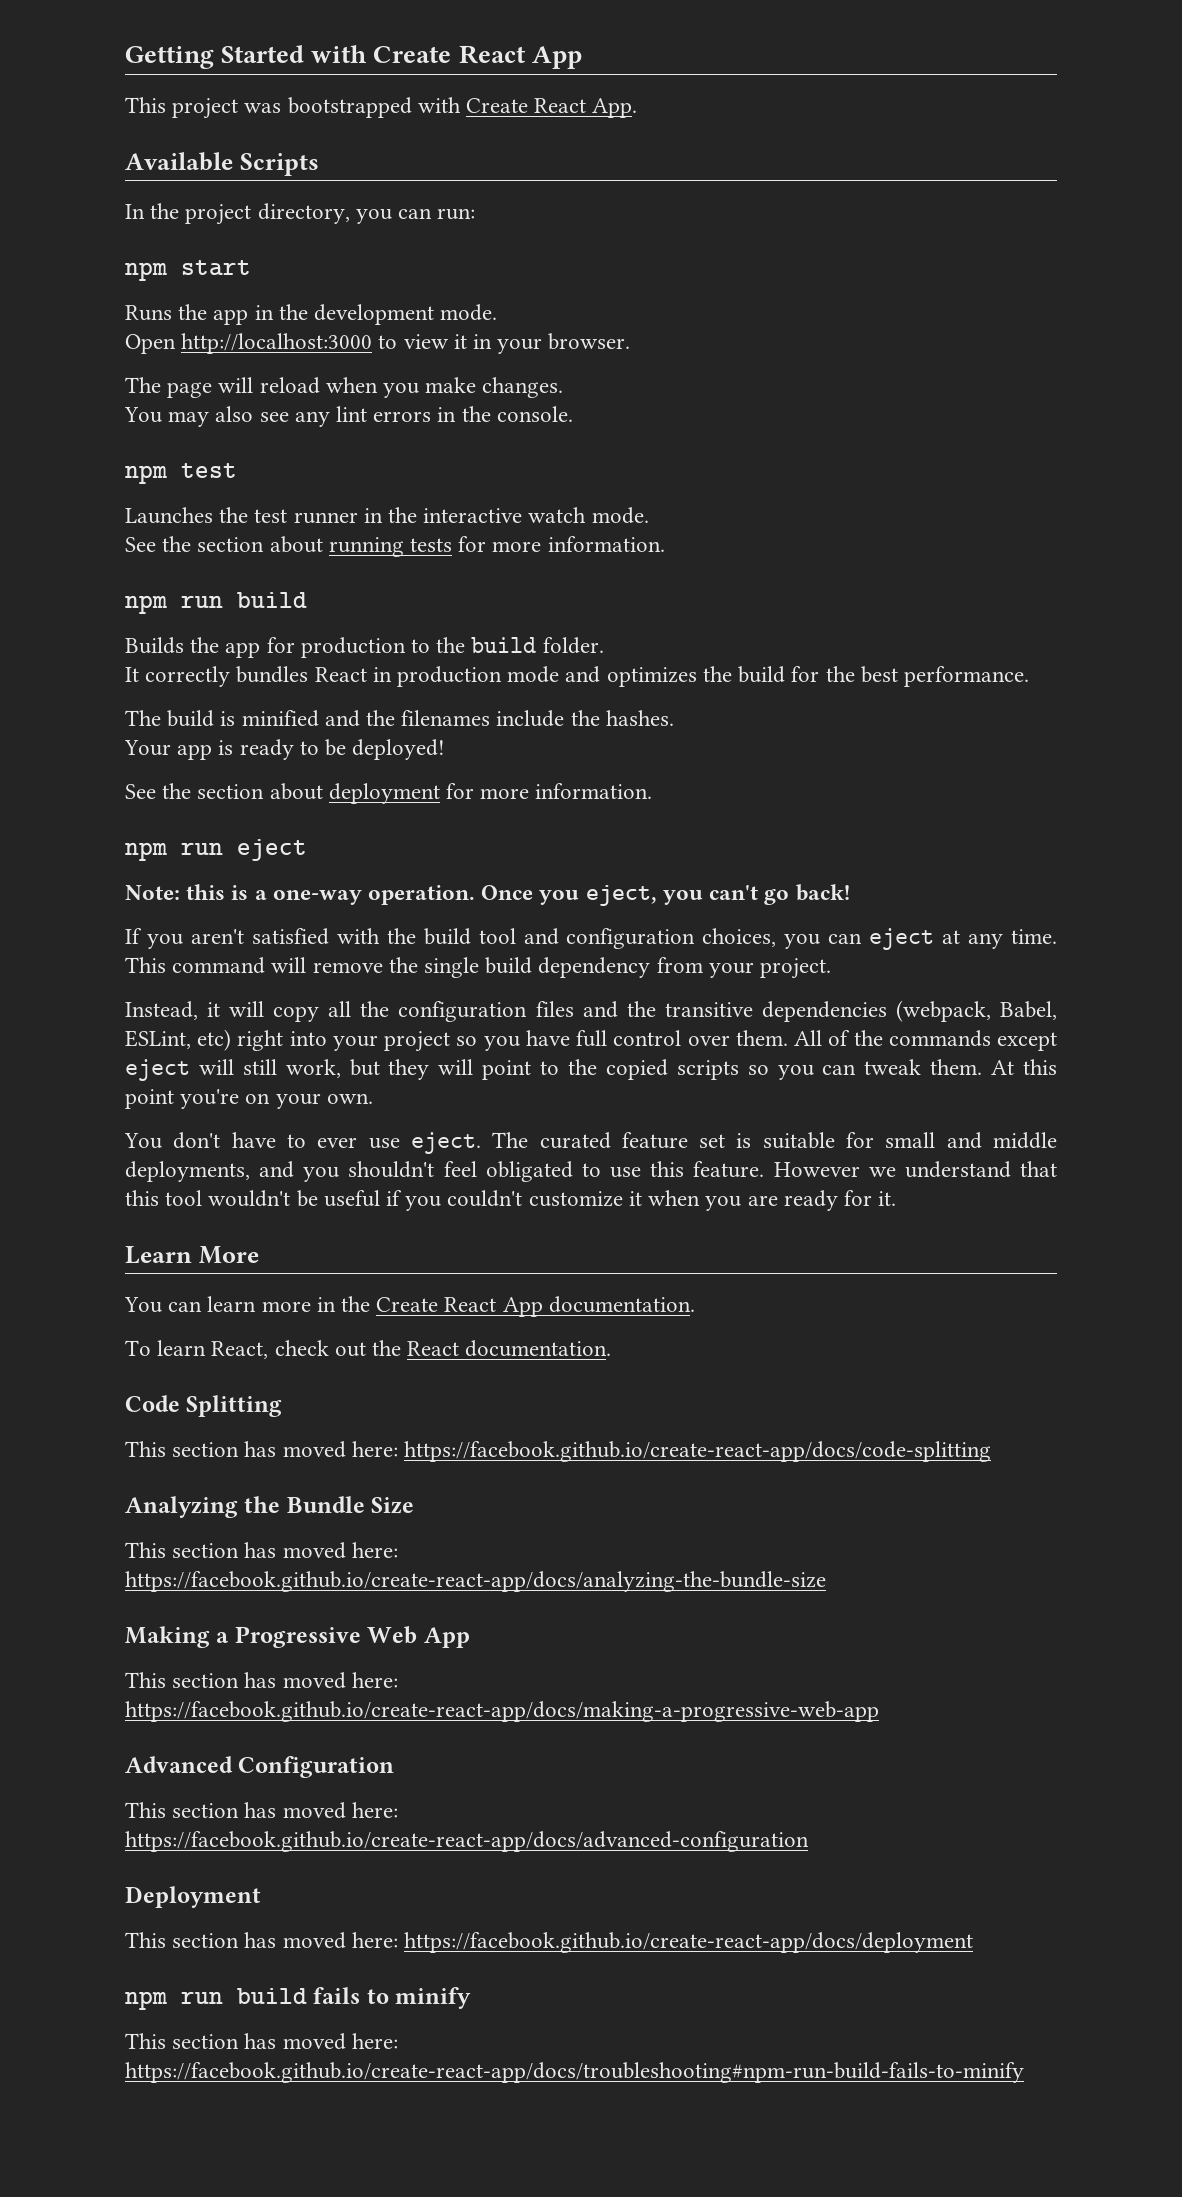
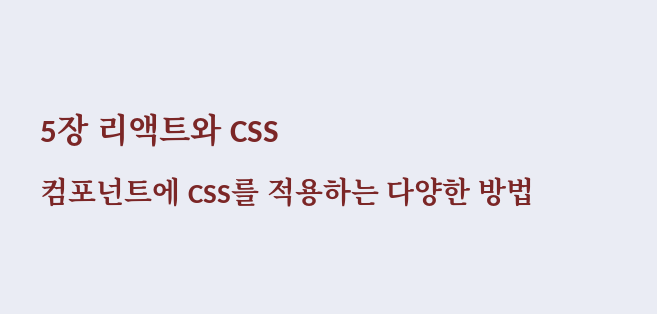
[125,45,582,69] [125,97,638,119] [125,152,319,176] [125,203,476,225] [125,260,251,281] [125,304,498,325] [125,333,631,354] [125,377,564,398] [124,406,573,427] [125,463,237,484] [125,507,649,524] [125,536,665,557] [125,592,307,614] [125,637,604,658] [125,666,1029,687] [125,710,674,727] [124,739,446,760] [125,783,653,804] [125,839,307,861] [125,884,850,906] [125,928,1057,950] [125,957,832,979] [125,1000,1057,1022] [125,1029,1057,1052] [125,1059,1058,1081] [125,1089,373,1109] [124,1132,1057,1154] [125,1161,1057,1182] [125,1190,897,1211] [125,1246,259,1264] [124,1296,695,1317] [125,1340,612,1359] [125,1395,283,1417] [125,1441,992,1462] [125,1496,415,1518] [125,1542,398,1559] [125,1571,826,1592] [125,1626,470,1648] [125,1672,398,1689] [125,1701,879,1722] [125,1756,395,1778] [125,1802,398,1819] [125,1831,809,1852] [125,1886,261,1908] [125,1932,974,1953] [125,1987,472,2010] [125,2033,398,2050] [125,2062,1024,2083] Getting Started with Create React App // This project was bootstrapped with Create React App. // Available Scripts // In the project directory, you can run: // npm start // Runs the app in the development mode. // Open http://localhost:3000 to view it in your browser. // The page will reload when you make changes. // You may also see any lint errors in the console. // npm test // Launches the test runner in the interactive watch mode. // See the section about running tests for more information. // npm run build // Builds the app for production to the build folder. // It correctly bundles React in production mode and optimizes the build for the best performance. // The build is minified and the filenames include the hashes. // Your app is ready to be deployed! // See the section about deployment for more information. // npm run eject // Note: this is a one-way operation. Once you eject, you can't go back! // If you aren't satisfied with the build tool and configuration choices, you can eject at any time. This command will remove the single build dependency from your project. // Instead, it will copy all the configuration files and the transitive dependencies (webpack, Babel, ESLint, etc) right into your project so you have full control over them. All of the commands except eject will still work, but they will point to the copied scripts so you can tweak them. At this point you're on your own. // You don't have to ever use eject. The curated feature set is suitable for small and middle deployments, and you shouldn't feel obligated to use this feature. However we understand that this tool wouldn't be useful if you couldn't customize it when you are ready for it. // Learn More // You can learn more in the Create React App documentation. // To learn React, check out the React documentation. // Code Splitting // This section has moved here: https://facebook.github.io/create-react-app/docs/code-splitting // Analyzing the Bundle Size // This section has moved here: https://facebook.github.io/create-react-app/docs/analyzing-the-bundle-size // Making a Progressive Web App // This section has moved here: https://facebook.github.io/create-react-app/docs/making-a-progressive-web-app // Advanced Configuration // This section has moved here: https://facebook.github.io/create-react-app/docs/advanced-configuration // Deployment // This section has moved here: https://facebook.github.io/create-react-app/docs/deployment // npm run build fails to minify // This section has moved here: https://facebook.github.io/create-react-app/docs/troubleshooting#npm-run-build-fails-to-minify -> [40,113,279,147] [40,177,535,207] 5장 리액트와 CSS // 컴포넌트에 CSS를 적용하는 다양한 방법

